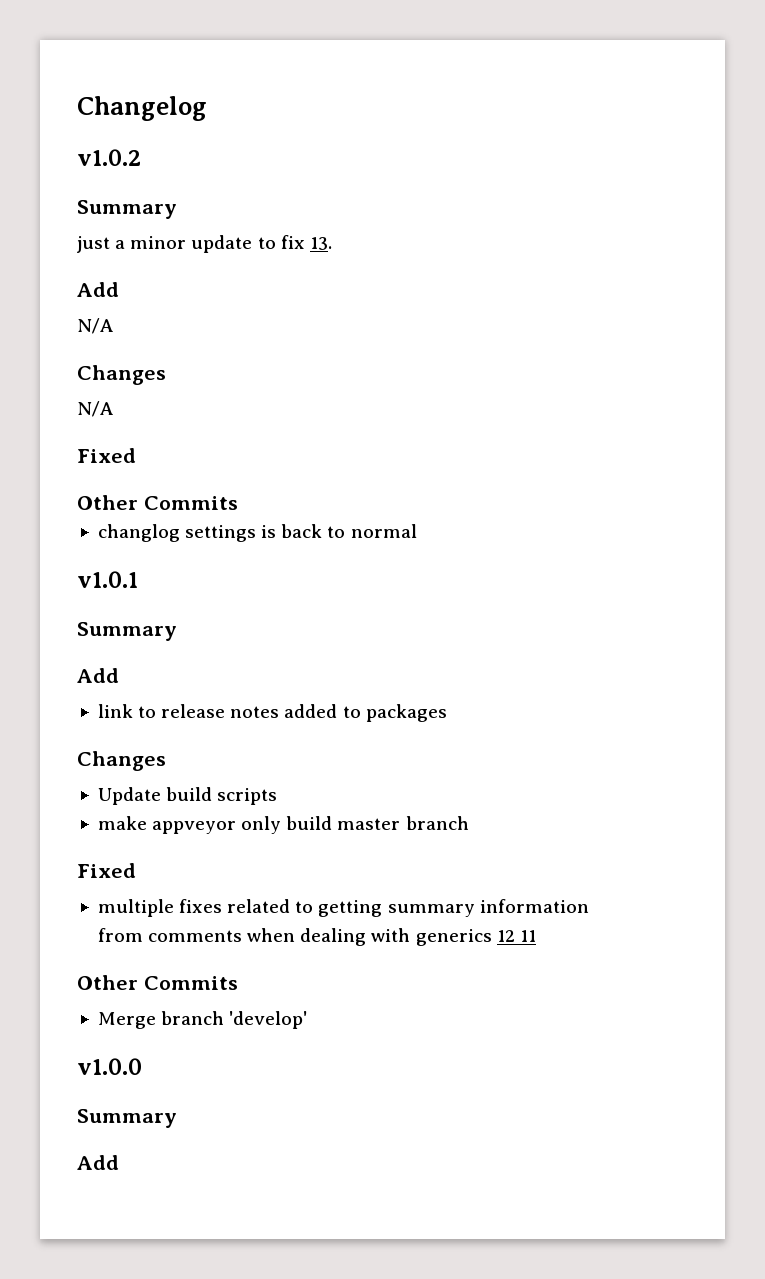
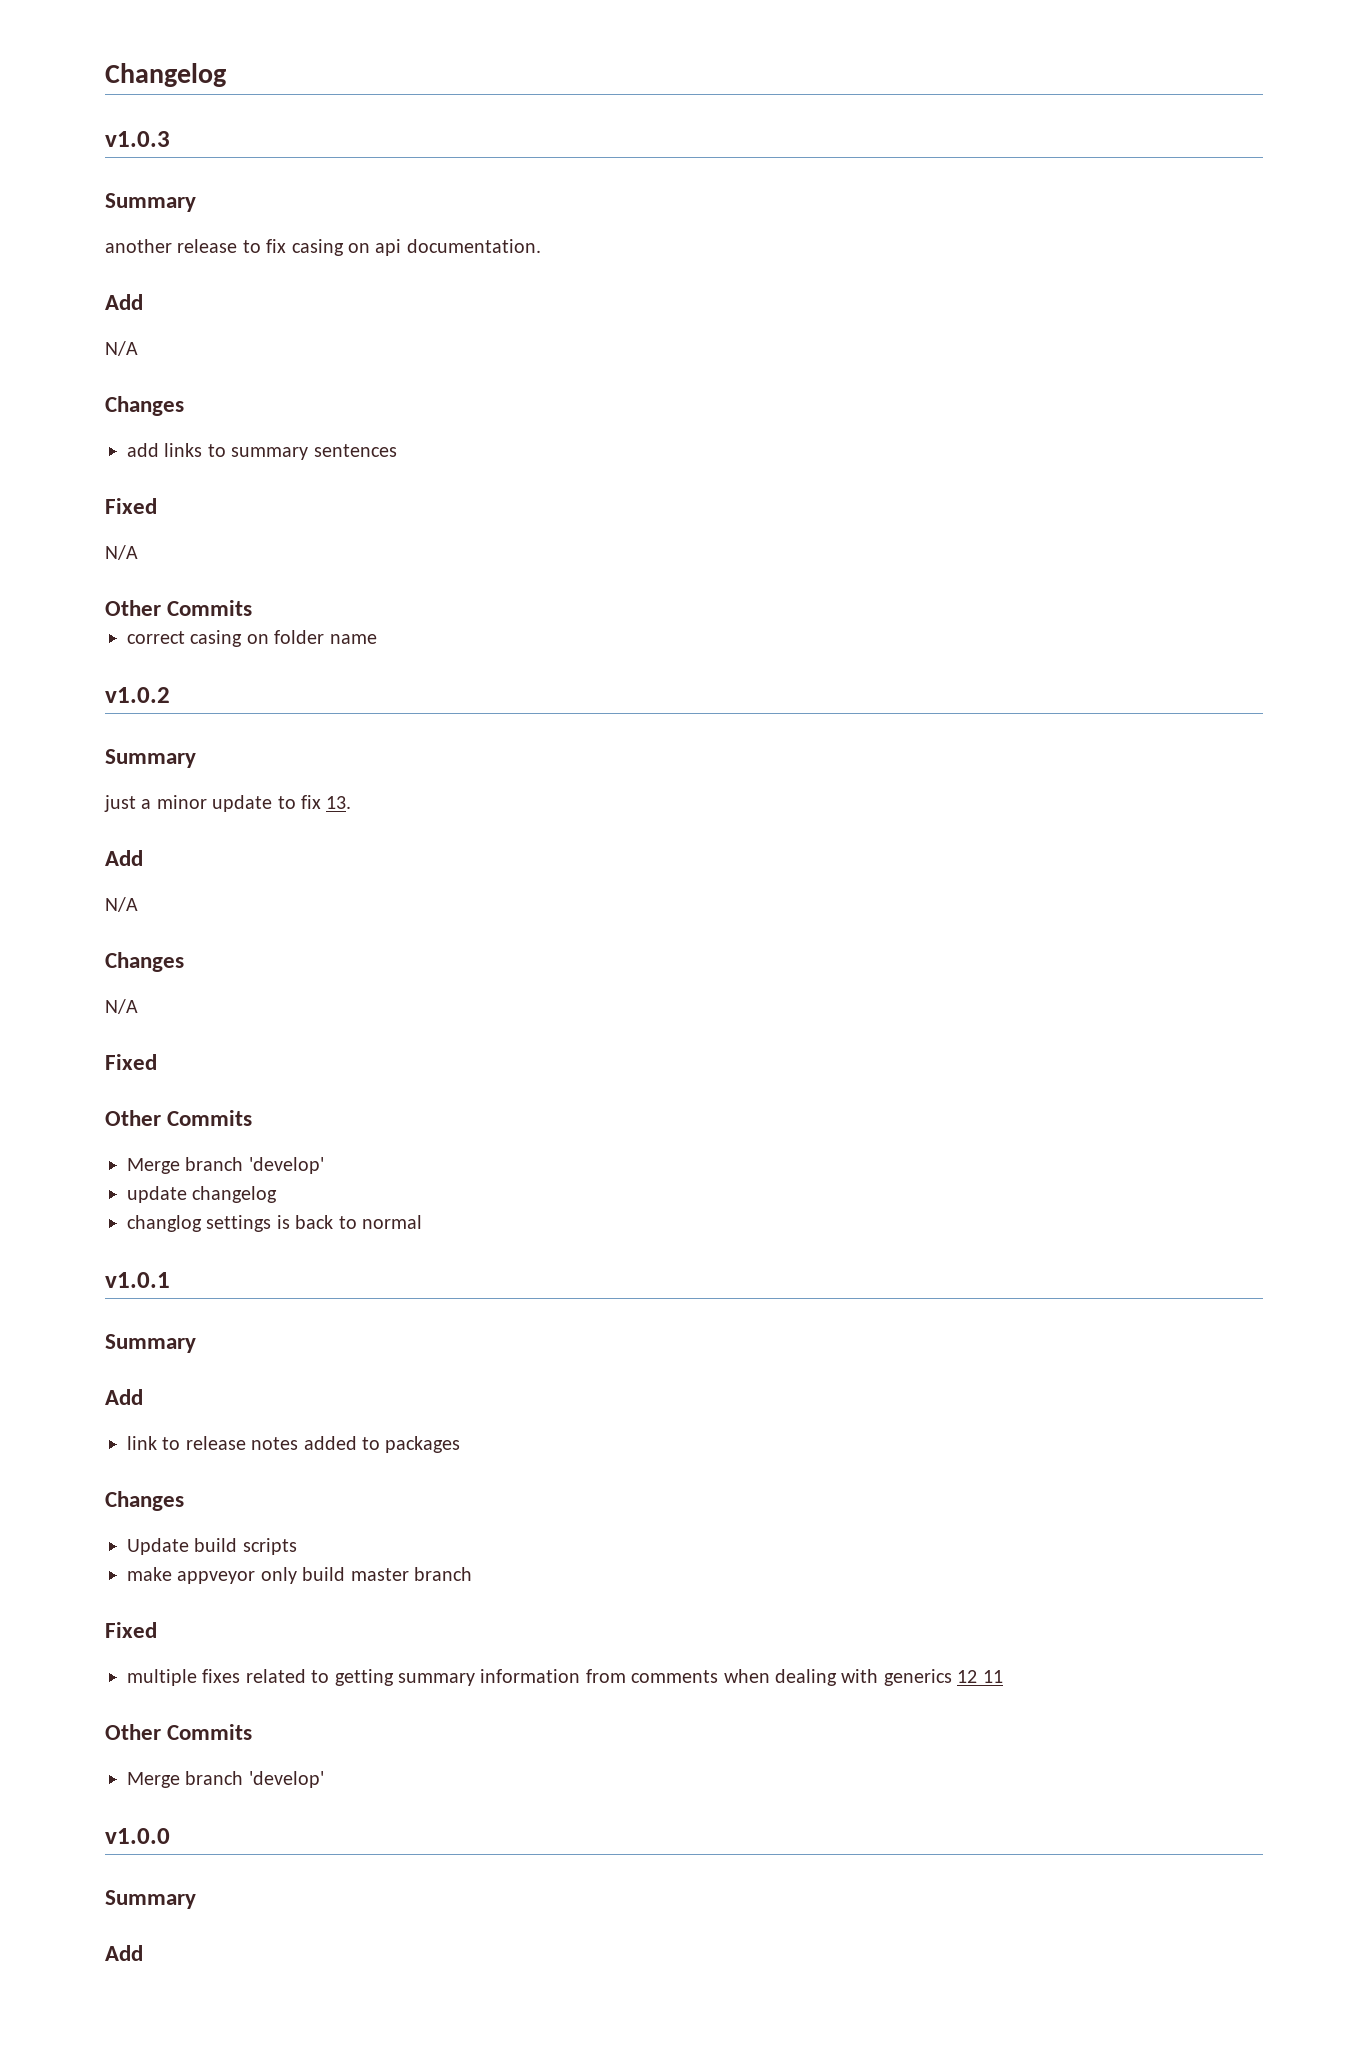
(207, 108) none -> [105,131,170,147] [105,193,196,212] [105,239,541,256] [105,294,143,310] [105,341,138,356] [105,396,184,416] [127,443,397,460] [105,498,157,514] [105,545,138,560] [105,600,253,616] [127,630,377,647] // v1.0.3 // Summary // another release to fix casing on api documentation. // Add // N/A // Changes // add links to summary sentences // Fixed // N/A // Other Commits // correct casing on folder name
(238, 503) none -> [127,1157,324,1174] [127,1186,278,1203] // Merge branch 'develop' // update changelog

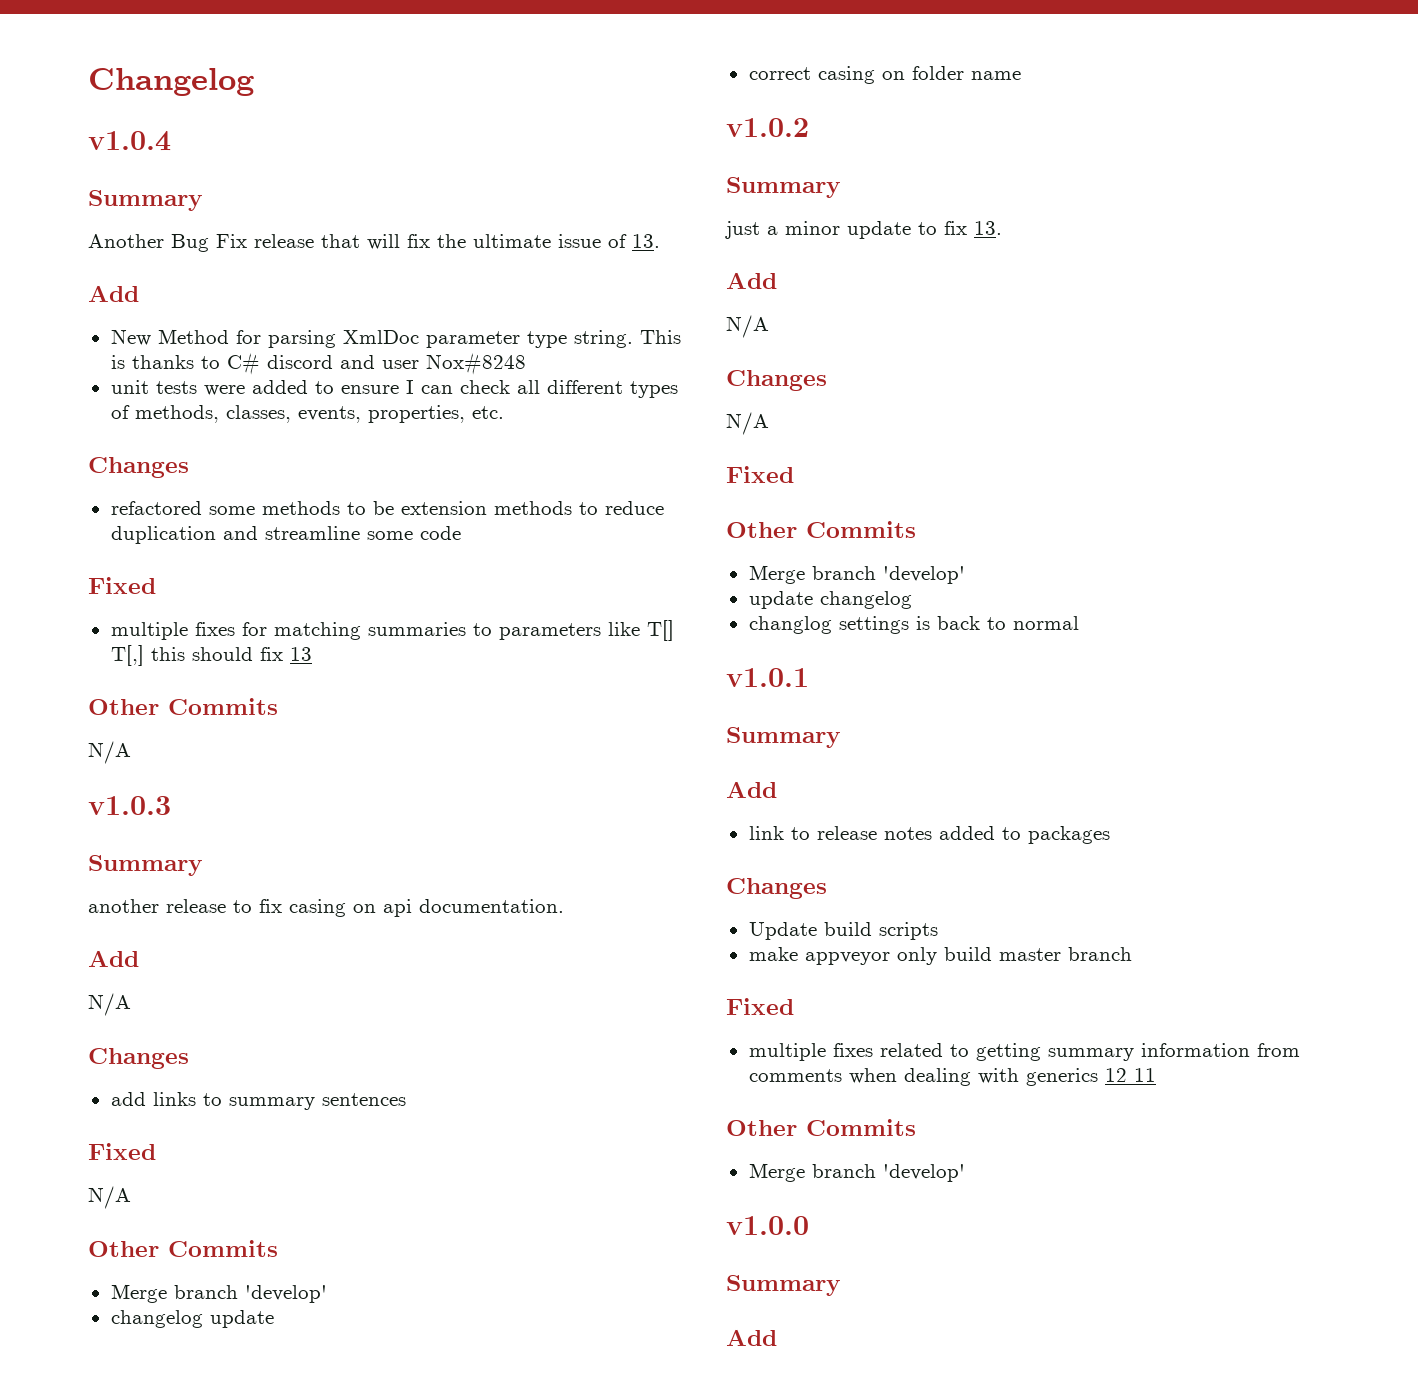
(226, 75) none -> [88,131,171,151] [88,190,203,211] [88,234,660,252] [88,285,139,302] [110,329,681,348] [110,352,526,375] [110,380,678,398] [110,405,504,423] [88,457,189,478] [110,501,664,515] [110,526,461,544] [88,577,156,594] [110,620,674,641] [110,645,312,666] [88,698,278,715] [88,741,131,764] // v1.0.4 // Summary // Another Bug Fix release that will fix the ultimate issue of 13. // Add // New Method for parsing XmlDoc parameter type string. This is thanks to C# discord and user Nox#8248 // unit tests were added to ensure I can check all different types of methods, classes, events, properties, etc. // Changes // refactored some methods to be extension methods to reduce duplication and streamline some code // Fixed // multiple fixes for matching summaries to parameters like T[] T[,] this should fix 13 // Other Commits // N/A
(253, 608) none -> [110,1284,327,1303] [110,1310,274,1328] // Merge branch 'develop' // changelog update

